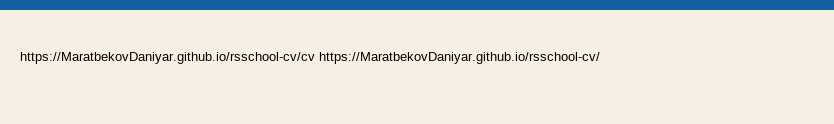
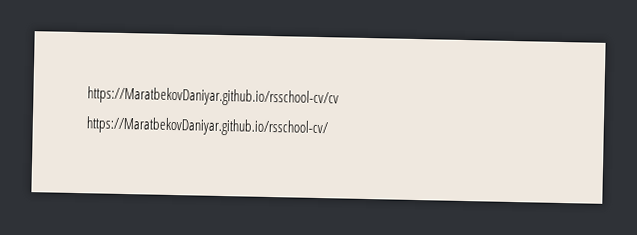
(315, 58) none -> (339, 97) //

